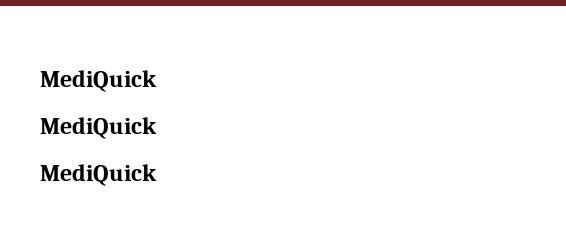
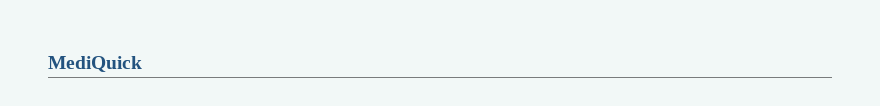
[40,70,157,92] [40,117,157,139] [40,164,157,186] MediQuick // MediQuick // MediQuick -> [48,56,142,72] MediQuick

